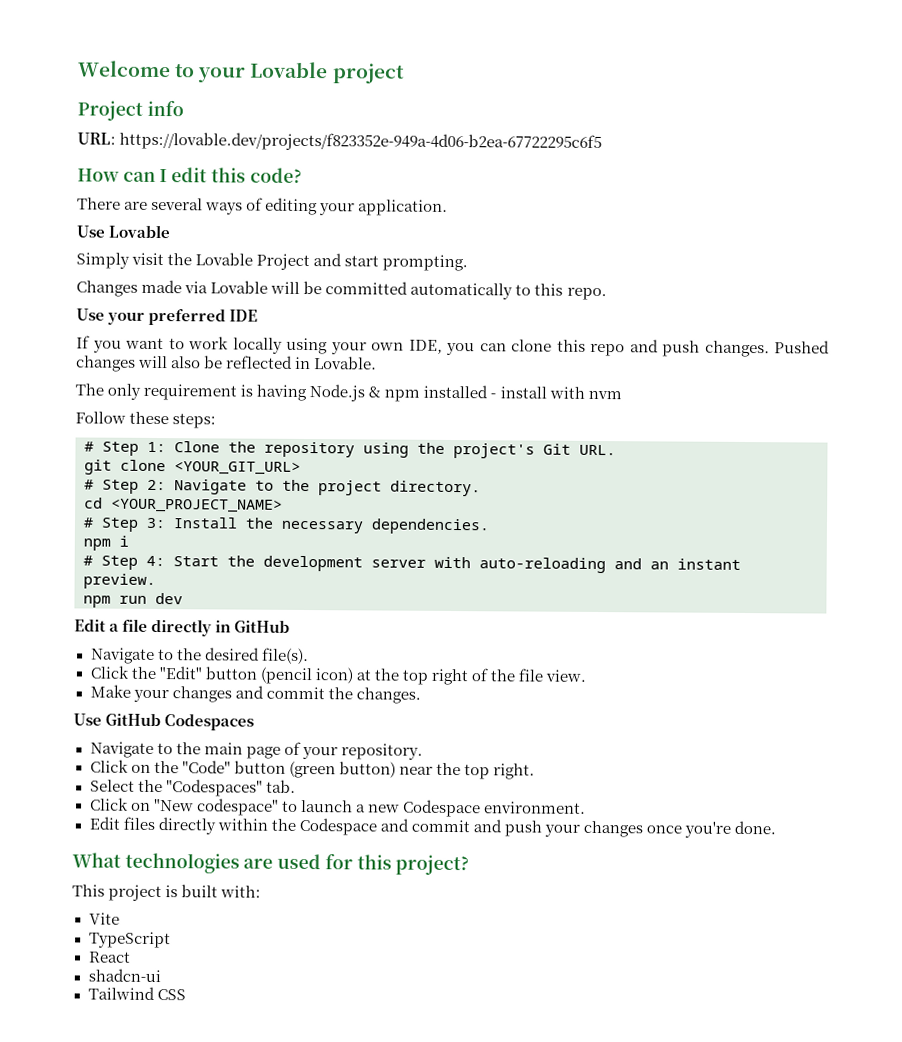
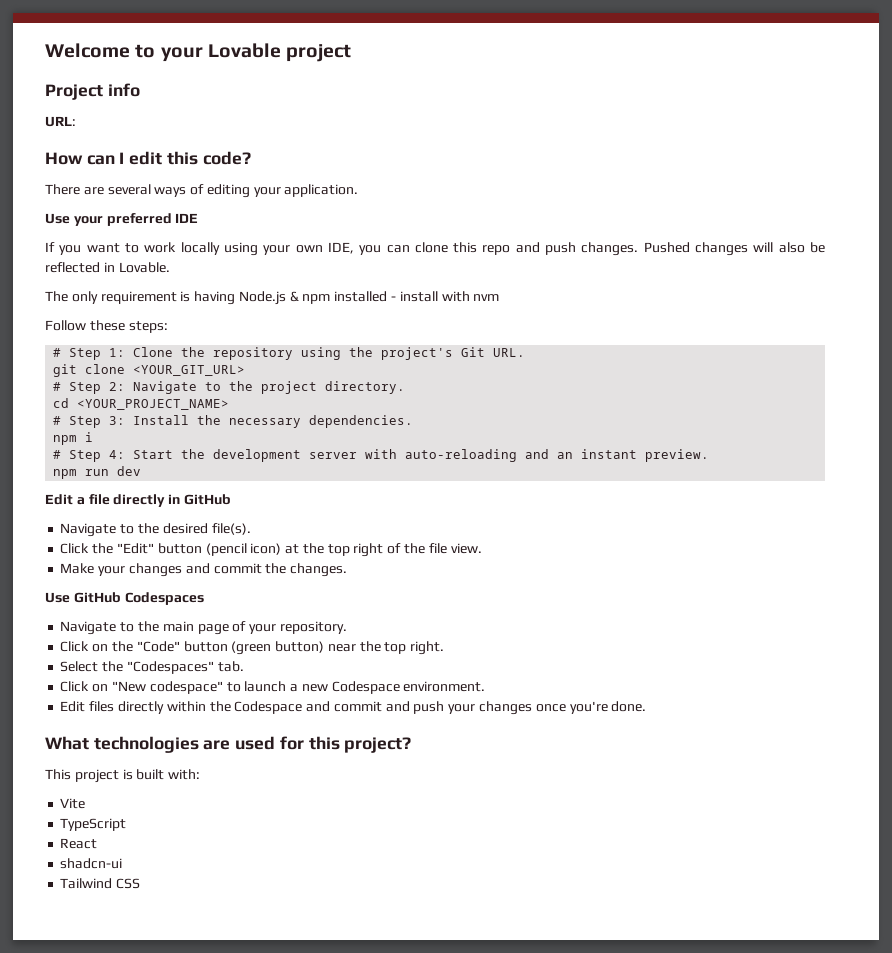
[119,131,603,153] https://lovable.dev/projects/f823352e-949a-4d06-b2ea-67722295c6f5 -> (76, 121) none
[76,224,172,239] [76,252,469,272] [76,279,607,301] // Use Lovable // Simply visit the Lovable Project and start prompting. // Changes made via Lovable will be committed automatically to this repo. -> (359, 190) none

